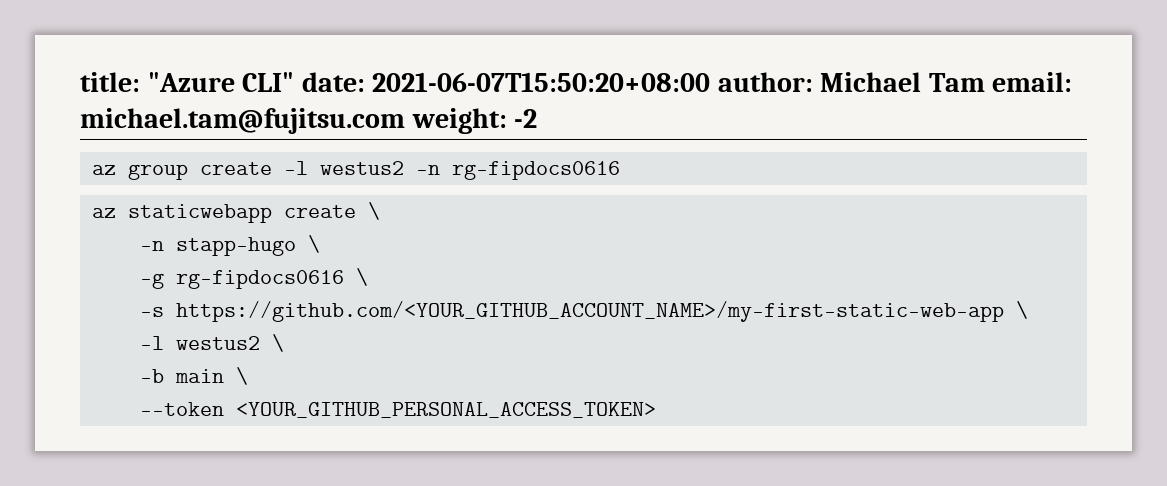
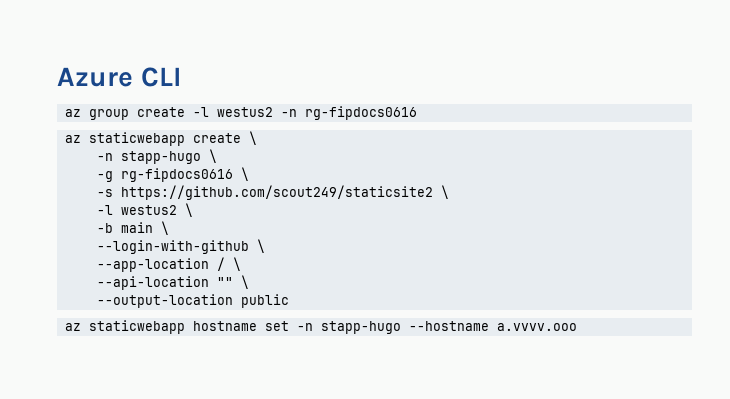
[80,72,1073,92] [80,108,538,134] title: "Azure CLI" date: 2021-06-07T15:50:20+08:00 author: Michael Tam email: michael.tam@fujitsu.com weight: -2 -> [57,67,182,87] Azure CLI
[176,301,1005,322] https://github.com/<YOUR_GITHUB_ACCOUNT_NAME>/my-first-static-web-app -> [121,185,434,200] https://github.com/scout249/staticsite2
[140,402,657,418] --token <YOUR_GITHUB_PERSONAL_ACCESS_TOKEN> -> [97,239,266,254] [97,257,242,272] [97,275,250,290] [97,294,290,308] [65,320,578,334] --login-with-github \ // --app-location / \ // --api-location "" \ // --output-location public // az staticwebapp hostname set -n stapp-hugo --hostname a.vvvv.ooo

